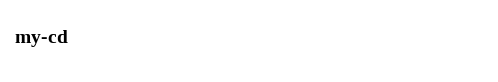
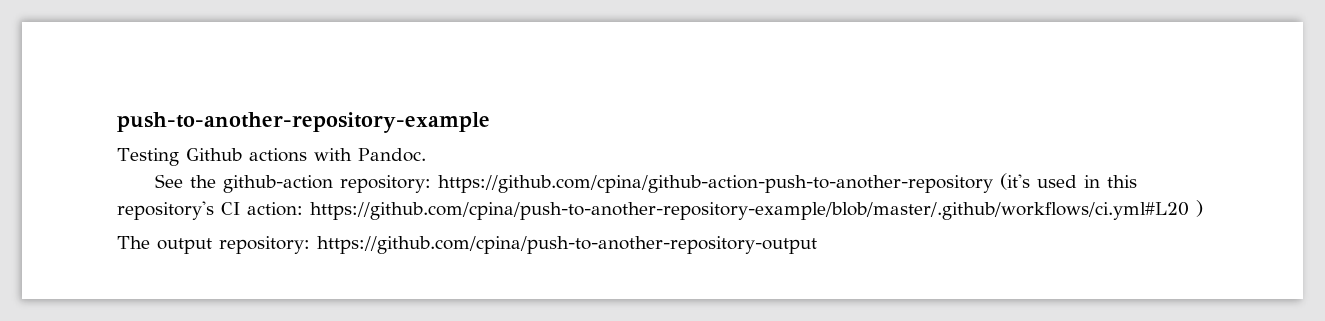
[15,30,68,47] my-cd -> [117,112,490,133] [117,148,426,166] [154,173,1137,193] [117,200,1203,220] [117,236,817,254] push-to-another-repository-example // Testing Github actions with Pandoc. // See the github-action repository: https://github.com/cpina/github-action-push-to-another-repository (it's used in this repository's CI action: https://github.com/cpina/push-to-another-repository-example/blob/master/.github/workflows/ci.yml#L20 ) // The output repository: https://github.com/cpina/push-to-another-repository-output

